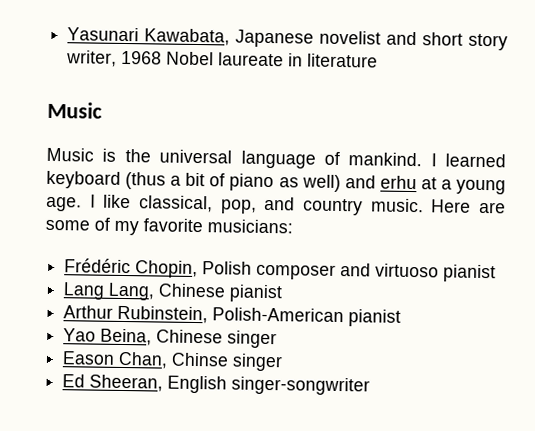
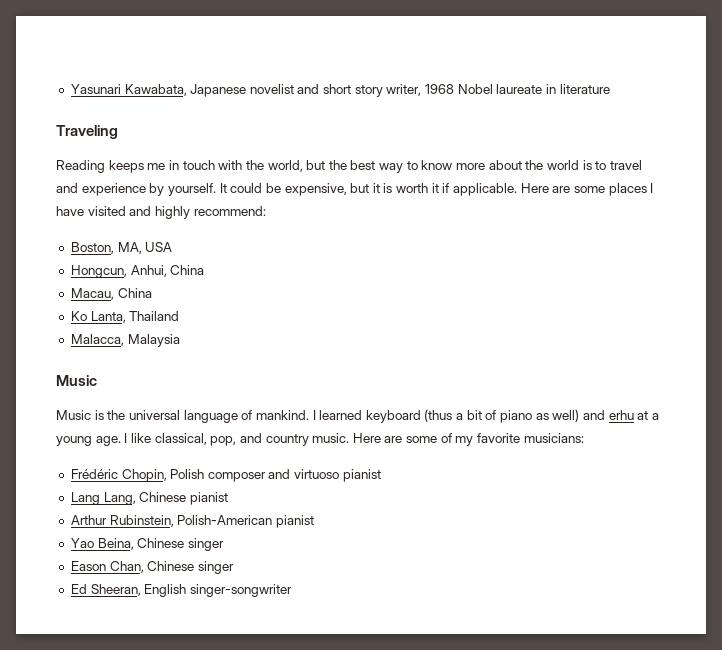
(379, 60) none -> [56,125,118,139] [56,160,642,173] [56,183,654,196] [56,206,266,219] [70,242,173,254] [70,265,205,278] [70,288,152,300] [70,311,180,323] [70,334,180,347] // Traveling // Reading keeps me in touch with the world, but the best way to know more about the world is to travel and experience by yourself. It could be expensive, but it is worth it if applicable. Here are some places I have visited and highly recommend: // Boston, MA, USA // Hongcun, Anhui, China // Macau, China // Ko Lanta, Thailand // Malacca, Malaysia
[171,352,230,367] Chinse -> [147,561,195,571] Chinese

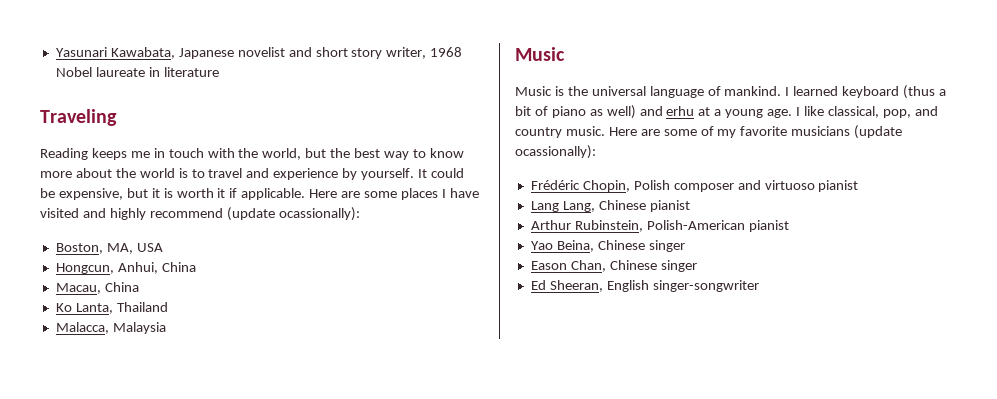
[193,206,266,216] recommend: -> [149,207,360,221] recommend (update ocassionally):
[523,433,584,443] musicians: -> [791,125,903,139] [515,145,596,159] musicians (update ocassionally):

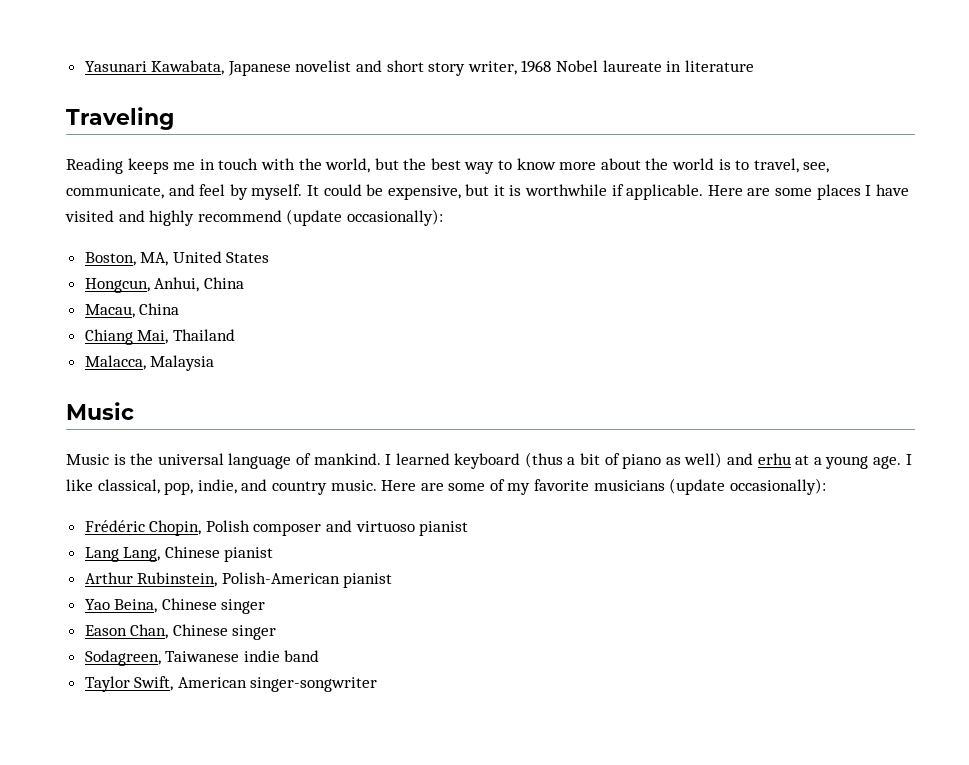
[208,168,415,180] travel and experience by yourself. -> [753,158,830,173] [66,184,303,200] travel, see, communicate, and feel by myself.
[176,188,226,198] worth it -> [525,184,608,196] worthwhile
[278,207,360,221] ocassionally): -> [346,209,443,226] occasionally):
[136,243,163,252] USA -> [172,251,270,263] United States
[55,303,113,314] Ko Lanta, -> [84,329,169,345] Chiang Mai,
(911, 113) none -> [197,479,237,494] indie,
[515,145,596,159] ocassionally): -> [729,478,826,495] occasionally):
[530,280,649,292] Ed Sheeran, English -> [84,650,320,666] [84,676,247,692] Sodagreen, Taiwanese indie band // Taylor Swift, American

